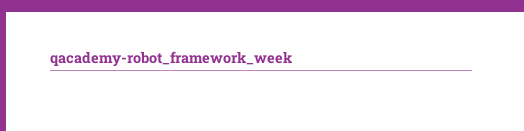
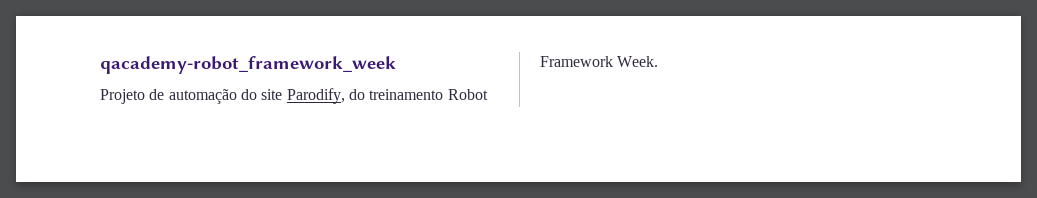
(293, 59) none -> [100,88,488,104] [540,56,659,67] // Projeto de automação do site Parodify, do treinamento Robot Framework Week.

